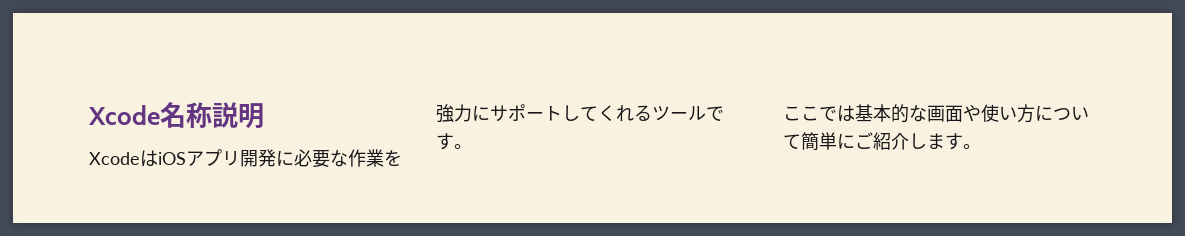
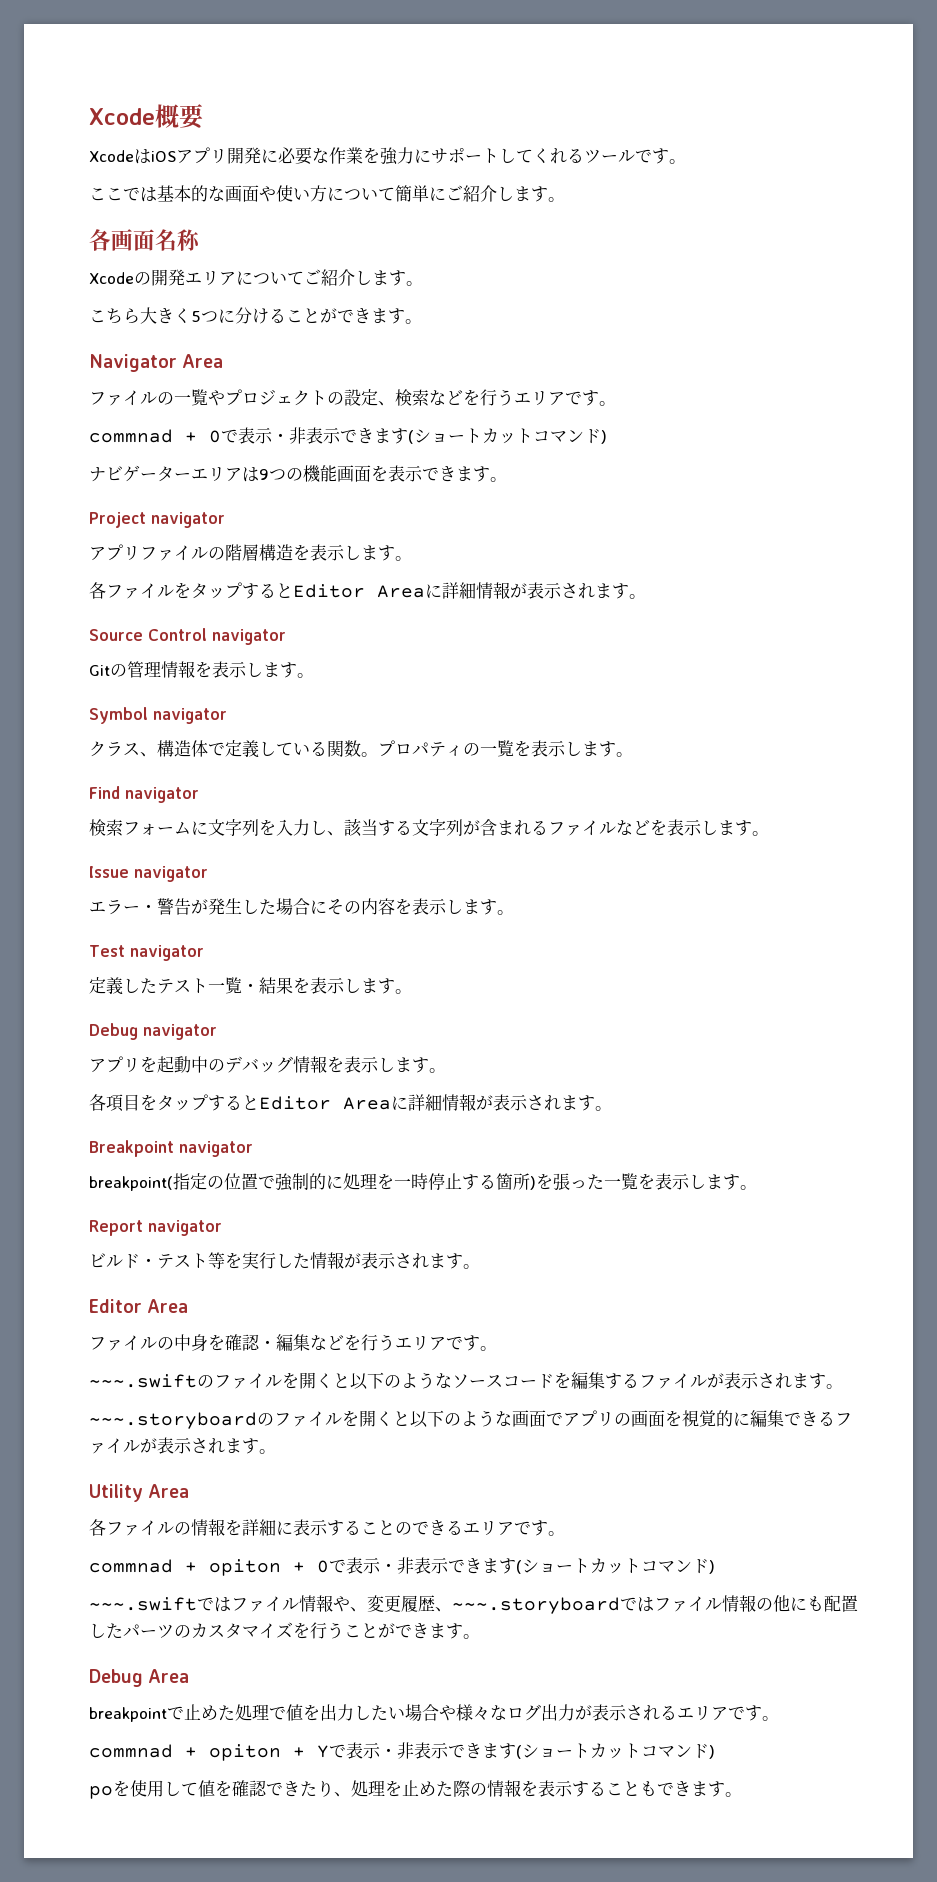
[88,102,264,129] Xcode名称説明 -> [89,104,204,129] Xcode概要
(981, 146) none -> [89,229,201,251] [89,269,423,286] [89,307,422,324] [89,354,224,372] [89,389,616,406] [89,427,607,444] [89,465,507,482] [89,512,225,528] [89,544,412,561] [89,582,646,599] [89,628,286,645] [89,661,314,678] [89,707,227,724] [89,740,633,758] [89,786,199,803] [89,819,769,837] [89,866,208,882] [89,898,514,915] [89,945,204,961] [89,977,412,995] [89,1023,217,1040] [89,1056,446,1073] [89,1094,612,1112] [89,1140,253,1157] [89,1173,757,1191] [89,1220,222,1236] [89,1252,480,1269] [89,1299,189,1313] [89,1334,497,1351] [89,1372,843,1390] [89,1410,852,1429] [89,1437,276,1454] [89,1484,190,1502] [89,1519,565,1536] [89,1557,715,1576] [89,1595,858,1614] [89,1622,480,1639] [89,1669,190,1687] [89,1704,779,1722] [89,1742,715,1761] [89,1780,742,1799] // 各画面名称 // Xcodeの開発エリアについてご紹介します。 // こちら大きく5つに分けることができます。 // Navigator Area // ファイルの一覧やプロジェクトの設定、検索などを行うエリアです。 // commnad + 0で表示・非表示できます(ショートカットコマンド) // ナビゲーターエリアは9つの機能画面を表示できます。 // Project navigator // アプリファイルの階層構造を表示します。 // 各ファイルをタップするとEditor Areaに詳細情報が表示されます。 // Source Control navigator // Gitの管理情報を表示します。 // Symbol navigator // クラス、構造体で定義している関数。プロパティの一覧を表示します。 // Find navigator // 検索フォームに文字列を入力し、該当する文字列が含まれるファイルなどを表示します。 // Issue navigator // エラー・警告が発生した場合にその内容を表示します。 // Test navigator // 定義したテスト一覧・結果を表示します。 // Debug navigator // アプリを起動中のデバッグ情報を表示します。 // 各項目をタップするとEditor Areaに詳細情報が表示されます。 // Breakpoint navigator // breakpoint(指定の位置で強制的に処理を一時停止する箇所)を張った一覧を表示します。 // Report navigator // ビルド・テスト等を実行した情報が表示されます。 // Editor Area // ファイルの中身を確認・編集などを行うエリアです。 // ~~~.swiftのファイルを開くと以下のようなソースコードを編集するファイルが表示されます。 // ~~~.storyboardのファイルを開くと以下のような画面でアプリの画面を視覚的に編集できるファイルが表示されます。 // Utility Area // 各ファイルの情報を詳細に表示することのできるエリアです。 // commnad + opiton + 0で表示・非表示できます(ショートカットコマンド) // ~~~.swiftではファイル情報や、変更履歴、~~~.storyboardではファイル情報の他にも配置したパーツのカスタマイズを行うことができます。 // Debug Area // breakpointで止めた処理で値を出力したい場合や様々なログ出力が表示されるエリアです。 // commnad + opiton + Yで表示・非表示できます(ショートカットコマンド) // poを使用して値を確認できたり、処理を止めた際の情報を表示することもできます。

